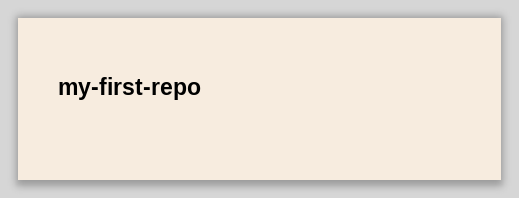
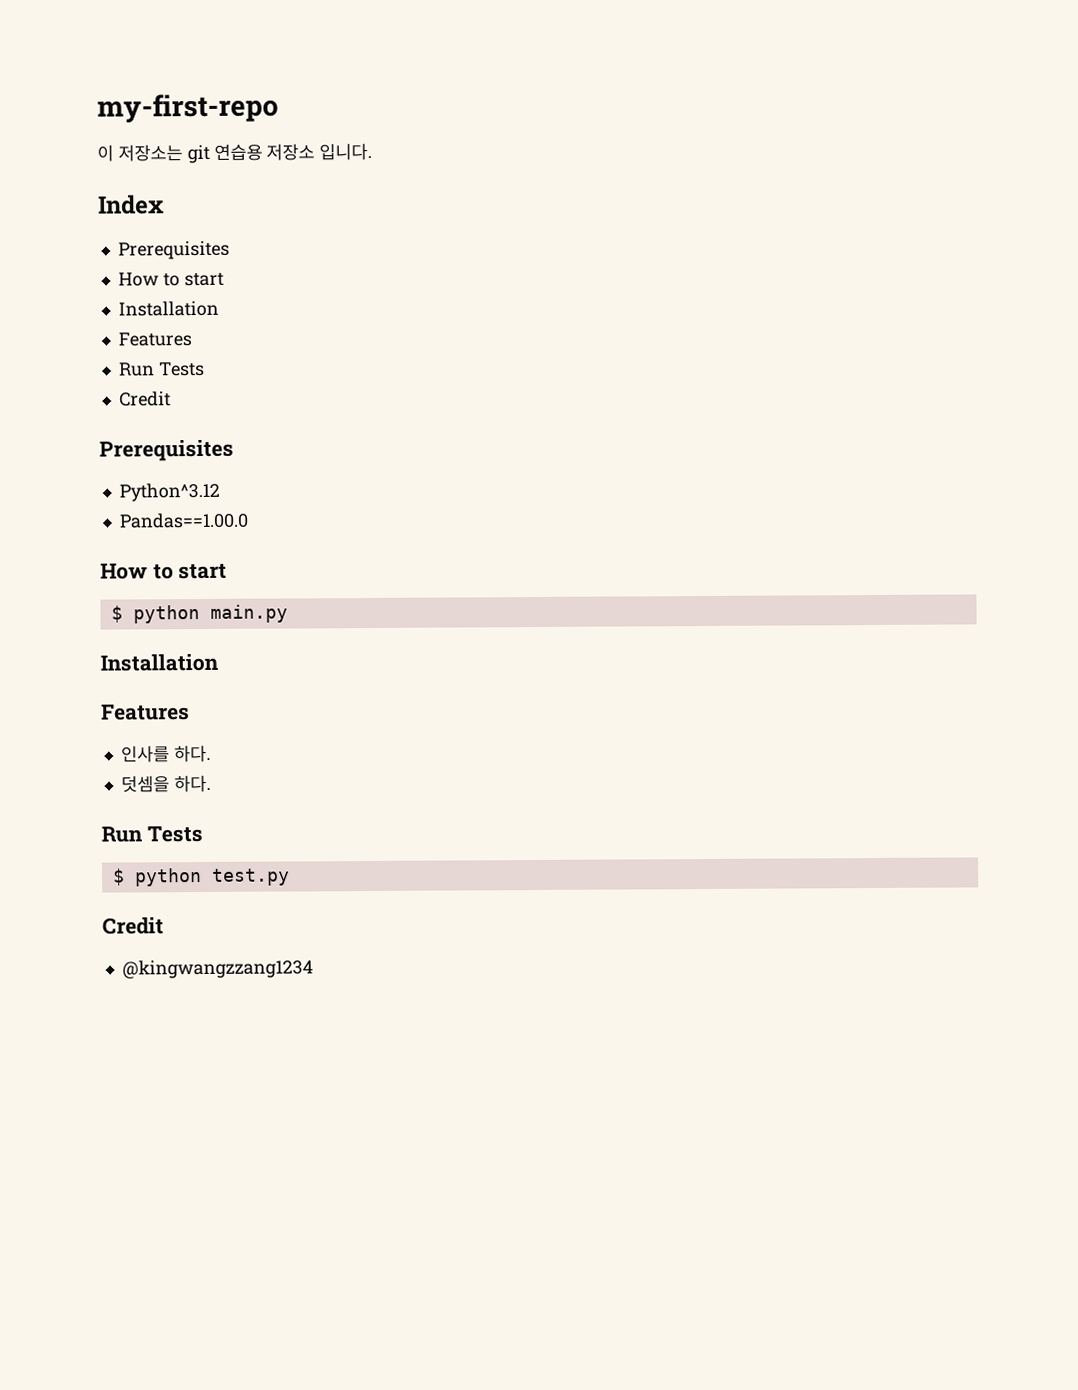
(201, 88) none -> [97,142,373,164] [98,194,165,215] [117,240,230,260] [117,272,224,287] [117,300,219,317] [117,332,192,347] [118,361,205,377] [118,391,171,407] [99,439,234,462] [118,482,220,502] [118,512,249,529] [100,563,228,580] [110,604,288,624] [100,653,219,672] [101,704,190,721] [120,744,211,763] [120,774,211,793] [101,825,203,843] [112,868,290,887] [102,917,164,935] [121,959,313,979] // 이 저장소는 git 연습용 저장소 입니다. // Index // Prerequisites // How to start // Installation // Features // Run Tests // Credit // Prerequisites // Python^3.12 // Pandas==1.00.0 // How to start // $ python main.py // Installation // Features // 인사를 하다. // 덧셈을 하다. // Run Tests // $ python test.py // Credit // @kingwangzzang1234

